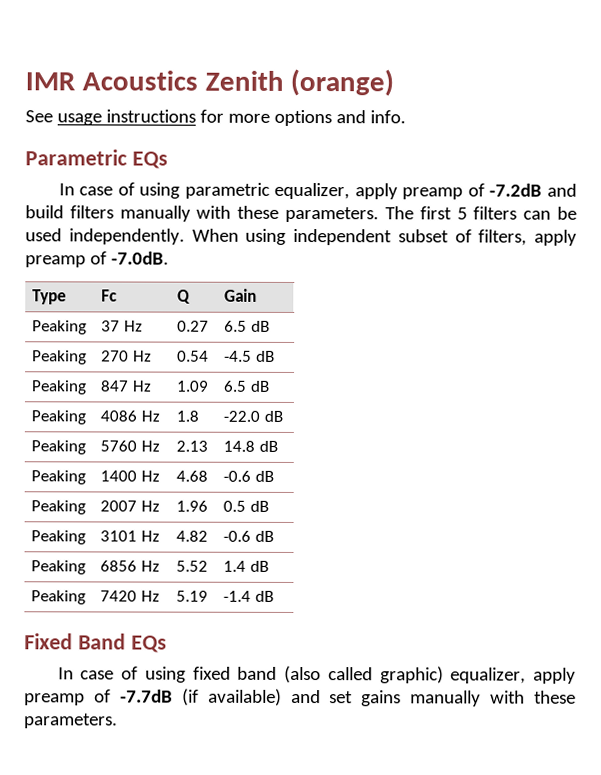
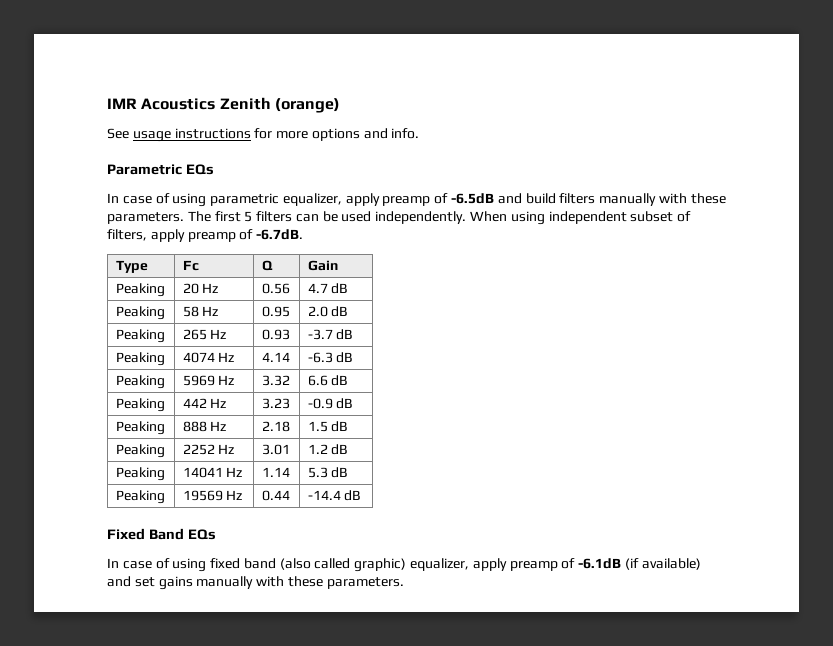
[489,183,543,197] -7.2dB -> [451,193,495,204] -6.5dB
[110,251,169,265] -7.0dB. -> [256,229,304,240] -6.7dB.
[101,320,143,332] [177,320,210,332] [224,320,270,332] [32,350,88,365] [101,350,152,362] [177,350,210,362] [224,350,275,362] [31,380,88,395] [100,380,152,392] [176,380,210,392] [223,380,270,392] [31,410,87,425] [100,410,160,422] [176,410,200,422] [223,410,283,422] [31,440,87,455] [100,440,160,452] [176,440,209,452] [223,440,278,452] [31,470,87,485] [100,470,160,482] [176,470,209,482] [223,470,274,482] [31,500,87,515] [100,500,160,512] [176,500,209,512] [223,500,269,512] [31,530,87,545] [100,530,160,542] [176,530,209,542] [223,530,274,542] [31,560,87,575] [100,560,160,572] [176,560,209,572] [223,560,269,572] [31,590,87,605] [100,590,160,602] [176,590,209,602] [223,590,252,602] 37 Hz | 0.27 | 6.5 dB // Peaking | 270 Hz | 0.54 | -4.5 dB // Peaking | 847 Hz | 1.09 | 6.5 dB // Peaking | 4086 Hz | 1.8 | -22.0 dB // Peaking | 5760 Hz | 2.13 | 14.8 dB // Peaking | 1400 Hz | 4.68 | -0.6 dB // Peaking | 2007 Hz | 1.96 | 0.5 dB // Peaking | 3101 Hz | 4.82 | -0.6 dB // Peaking | 6856 Hz | 5.52 | 1.4 dB // Peaking | 7420 Hz | 5.19 | -1.4 -> [182,283,219,294] [261,283,290,294] [307,283,349,294] [115,306,165,320] [182,306,219,317] [261,306,290,317] [307,306,349,317] [115,329,165,343] [182,329,227,340] [261,329,290,340] [307,329,354,340] [115,352,165,366] [182,352,235,363] [261,352,290,362] [307,352,354,363] [115,375,165,389] [182,375,235,386] [261,375,290,386] [307,375,349,386] [115,398,165,412] [182,398,227,408] [261,398,290,409] [307,398,354,409] [115,421,165,435] [182,421,227,432] [261,421,290,432] [307,421,349,432] [115,444,165,458] [182,444,235,455] [261,444,290,455] [307,444,349,455] [115,467,165,481] [182,467,243,478] [261,467,290,477] [307,467,349,478] [115,490,165,504] [182,490,243,501] [261,490,290,501] [307,490,341,500] 20 Hz | 0.56 | 4.7 dB // Peaking | 58 Hz | 0.95 | 2.0 dB // Peaking | 265 Hz | 0.93 | -3.7 dB // Peaking | 4074 Hz | 4.14 | -6.3 dB // Peaking | 5969 Hz | 3.32 | 6.6 dB // Peaking | 442 Hz | 3.23 | -0.9 dB // Peaking | 888 Hz | 2.18 | 1.5 dB // Peaking | 2252 Hz | 3.01 | 1.2 dB // Peaking | 14041 Hz | 1.14 | 5.3 dB // Peaking | 19569 Hz | 0.44 | -14.4
[119,689,173,703] -7.7dB -> [578,558,622,569] -6.1dB

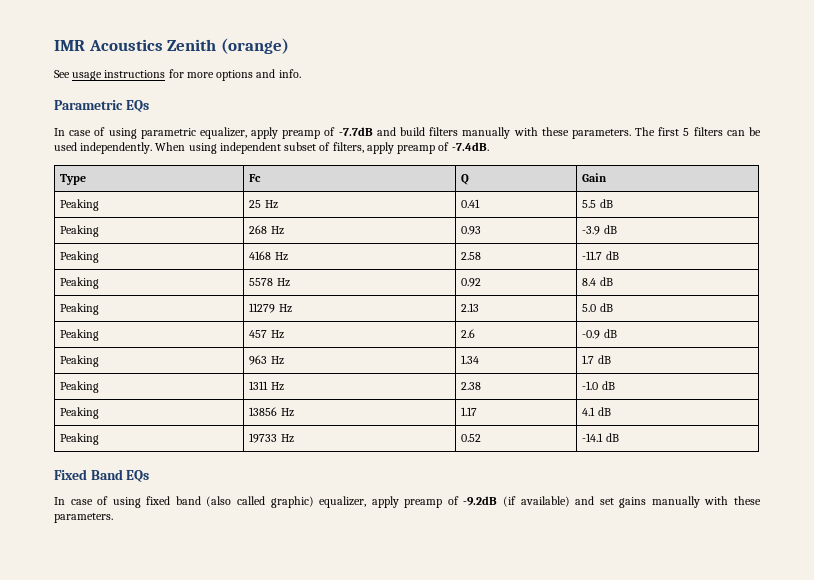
[451,193,495,204] -6.5dB -> [338,127,373,136] -7.7dB
[256,229,304,240] -6.7dB. -> [451,142,489,151] -7.4dB.
[182,283,219,294] [261,283,290,294] [307,283,349,294] [115,306,165,320] [182,306,219,317] [261,306,290,317] [307,306,349,317] [115,329,165,343] [182,329,227,340] [261,329,290,340] [307,329,354,340] [115,352,165,366] [182,352,235,363] [261,352,290,362] [307,352,354,363] [115,375,165,389] [182,375,235,386] [261,375,290,386] [307,375,349,386] [115,398,165,412] [182,398,227,408] [261,398,290,409] 20 Hz | 0.56 | 4.7 dB // Peaking | 58 Hz | 0.95 | 2.0 dB // Peaking | 265 Hz | 0.93 | -3.7 dB // Peaking | 4074 Hz | 4.14 | -6.3 dB // Peaking | 5969 Hz | 3.32 | 6.6 dB // Peaking | 442 Hz | 3.23 -> [249,200,278,209] [461,199,481,208] [582,199,613,208] [60,225,100,237] [249,225,284,235] [461,226,482,235] [582,225,617,235] [60,251,100,263] [249,251,288,261] [461,252,482,260] [582,251,619,260] [60,277,100,289] [249,278,290,287] [461,278,482,287] [582,277,613,286] [60,303,100,315] [249,303,292,313] [461,303,480,312] [582,303,613,312] [60,329,100,341] [249,330,284,339] [461,329,476,338] 25 Hz | 0.41 | 5.5 dB // Peaking | 268 Hz | 0.93 | -3.9 dB // Peaking | 4168 Hz | 2.58 | -11.7 dB // Peaking | 5578 Hz | 0.92 | 8.4 dB // Peaking | 11279 Hz | 2.13 | 5.0 dB // Peaking | 457 Hz | 2.6
[182,421,227,432] [261,421,290,432] [307,421,349,432] [115,444,165,458] [182,444,235,455] [261,444,290,455] [307,444,349,455] [115,467,165,481] [182,467,243,478] [261,467,290,477] [307,467,349,478] [115,490,165,504] [182,490,243,501] [261,490,290,501] [307,490,341,500] 888 Hz | 2.18 | 1.5 dB // Peaking | 2252 Hz | 3.01 | 1.2 dB // Peaking | 14041 Hz | 1.14 | 5.3 dB // Peaking | 19569 Hz | 0.44 | -14.4 -> [249,355,284,365] [461,355,480,364] [582,355,611,364] [60,381,100,393] [249,381,284,391] [461,382,482,390] [582,381,615,390] [60,407,100,419] [249,407,294,417] [461,407,478,416] [582,407,611,416] [60,433,100,445] [249,433,294,443] [461,434,482,442] [582,433,604,442] 963 Hz | 1.34 | 1.7 dB // Peaking | 1311 Hz | 2.38 | -1.0 dB // Peaking | 13856 Hz | 1.17 | 4.1 dB // Peaking | 19733 Hz | 0.52 | -14.1
[578,558,622,569] -6.1dB -> [463,496,498,506] -9.2dB

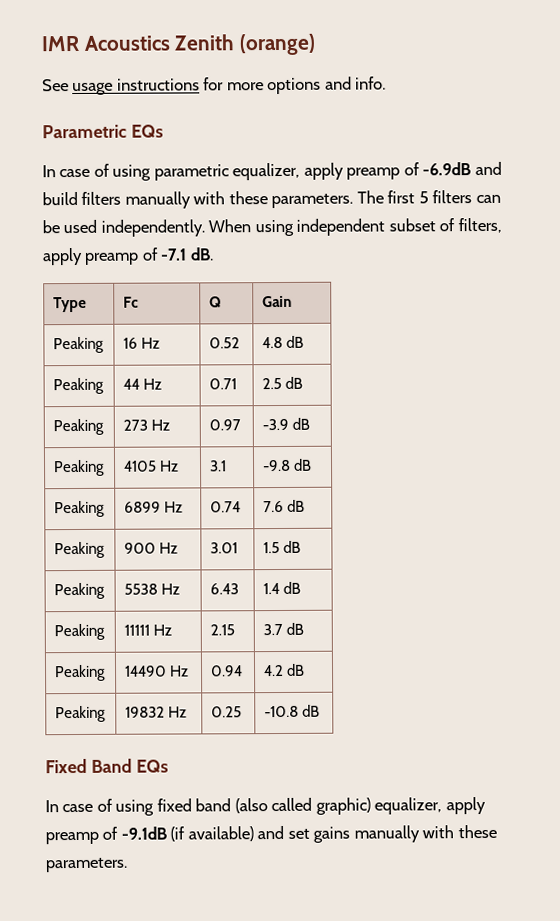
[338,127,373,136] -7.7dB -> [422,162,472,176] -6.9dB
[451,142,489,151] -7.4dB. -> [160,247,214,261] -7.1 dB.
[249,200,278,209] [461,199,481,208] [582,199,613,208] [60,225,100,237] [249,225,284,235] [461,226,482,235] 25 Hz | 0.41 | 5.5 dB // Peaking | 268 Hz | 0.93 -> [123,337,161,349] [209,337,241,349] [262,335,305,349] [53,377,105,395] [123,378,163,390] [209,378,238,390] [262,376,304,390] [53,418,105,436] [123,419,171,431] [209,419,242,431] 16 Hz | 0.52 | 4.8 dB // Peaking | 44 Hz | 0.71 | 2.5 dB // Peaking | 273 Hz | 0.97
[249,251,288,261] [461,252,482,260] [582,251,619,260] [60,277,100,289] [249,278,290,287] [461,278,482,287] [582,277,613,286] [60,303,100,315] [249,303,292,313] [461,303,480,312] [582,303,613,312] [60,329,100,341] [249,330,284,339] [461,329,476,338] [582,329,617,339] [60,355,100,367] [249,355,284,365] [461,355,480,364] [582,355,611,364] [60,381,100,393] [249,381,284,391] [461,382,482,390] [582,381,615,390] [60,407,100,419] [249,407,294,417] [461,407,478,416] [582,407,611,416] [60,433,100,445] [249,433,294,443] [461,434,482,442] [582,433,604,442] 4168 Hz | 2.58 | -11.7 dB // Peaking | 5578 Hz | 0.92 | 8.4 dB // Peaking | 11279 Hz | 2.13 | 5.0 dB // Peaking | 457 Hz | 2.6 | -0.9 dB // Peaking | 963 Hz | 1.34 | 1.7 dB // Peaking | 1311 Hz | 2.38 | -1.0 dB // Peaking | 13856 Hz | 1.17 | 4.1 dB // Peaking | 19733 Hz | 0.52 | -14.1 -> [123,460,180,472] [209,460,228,472] [262,458,313,472] [54,500,106,518] [124,501,184,513] [210,501,242,513] [263,499,306,513] [54,541,106,559] [124,542,179,554] [210,542,239,554] [263,540,302,554] [54,582,106,600] [124,583,181,595] [210,583,240,595] [263,581,302,595] [54,623,106,641] [124,624,173,636] [210,624,236,636] [263,622,305,636] [54,664,107,682] [125,665,190,677] [211,665,244,677] [263,663,306,677] [55,705,107,723] [125,706,188,718] [211,706,243,718] [264,705,300,718] 4105 Hz | 3.1 | -9.8 dB // Peaking | 6899 Hz | 0.74 | 7.6 dB // Peaking | 900 Hz | 3.01 | 1.5 dB // Peaking | 5538 Hz | 6.43 | 1.4 dB // Peaking | 11111 Hz | 2.15 | 3.7 dB // Peaking | 14490 Hz | 0.94 | 4.2 dB // Peaking | 19832 Hz | 0.25 | -10.8
[463,496,498,506] -9.2dB -> [120,826,167,840] -9.1dB

